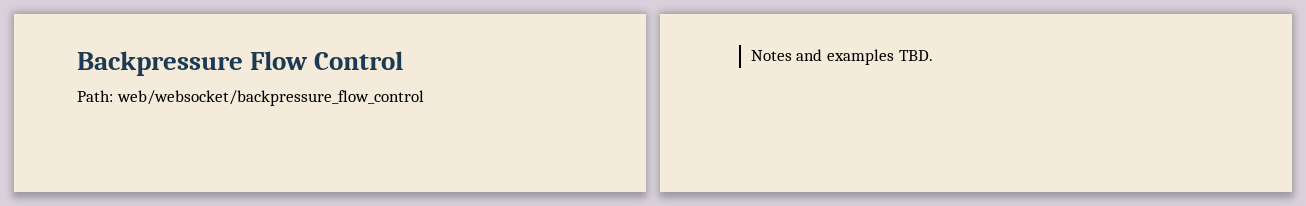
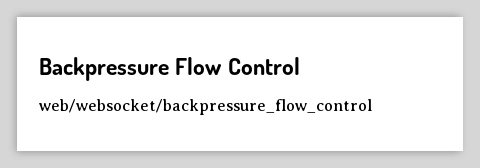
[77,90,113,102] Path: -> (300, 66) none
[750,49,933,65] // Notes and examples TBD. -> (372, 107) none

